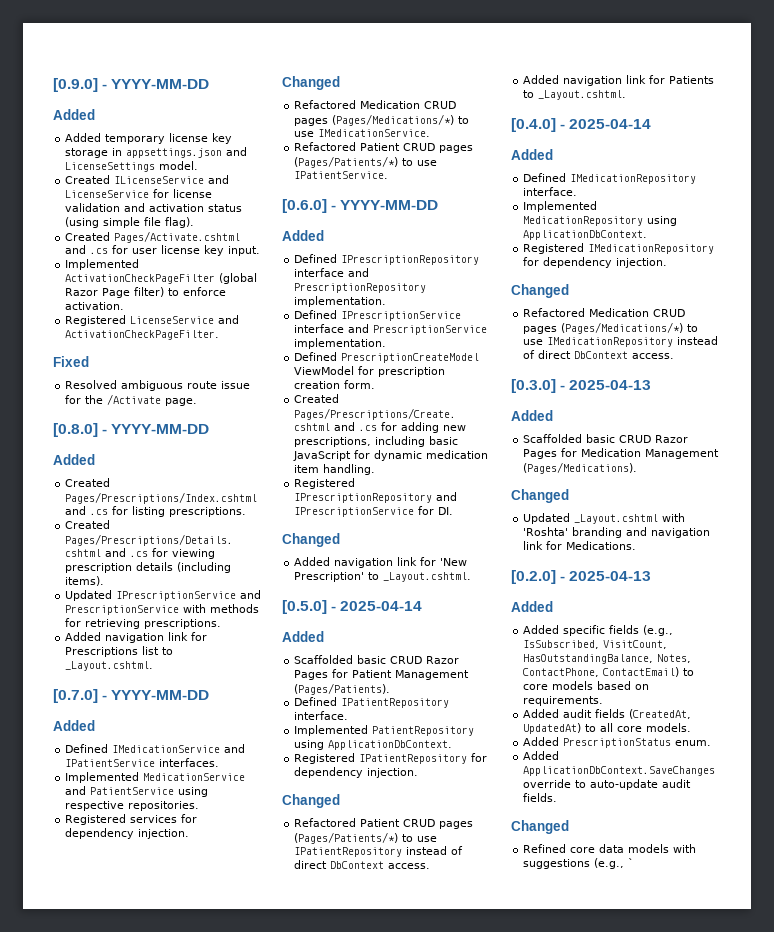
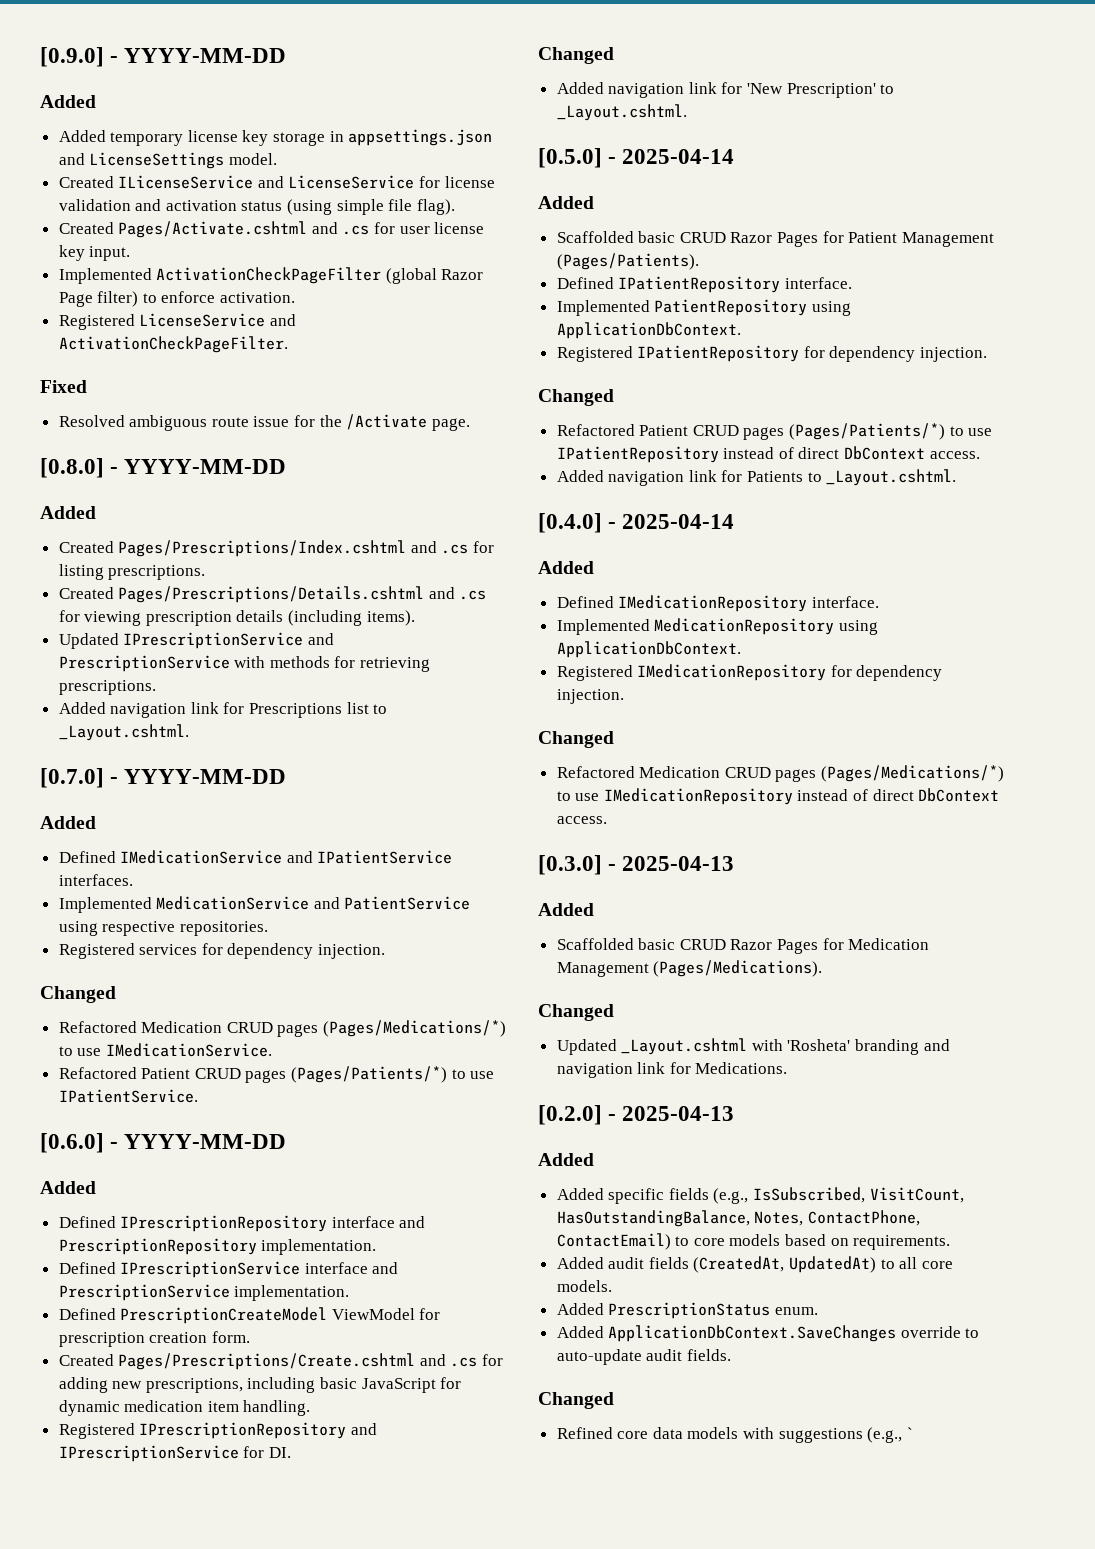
[523,527,569,536] 'Roshta' -> [787,1039,851,1051] 'Rosheta'

